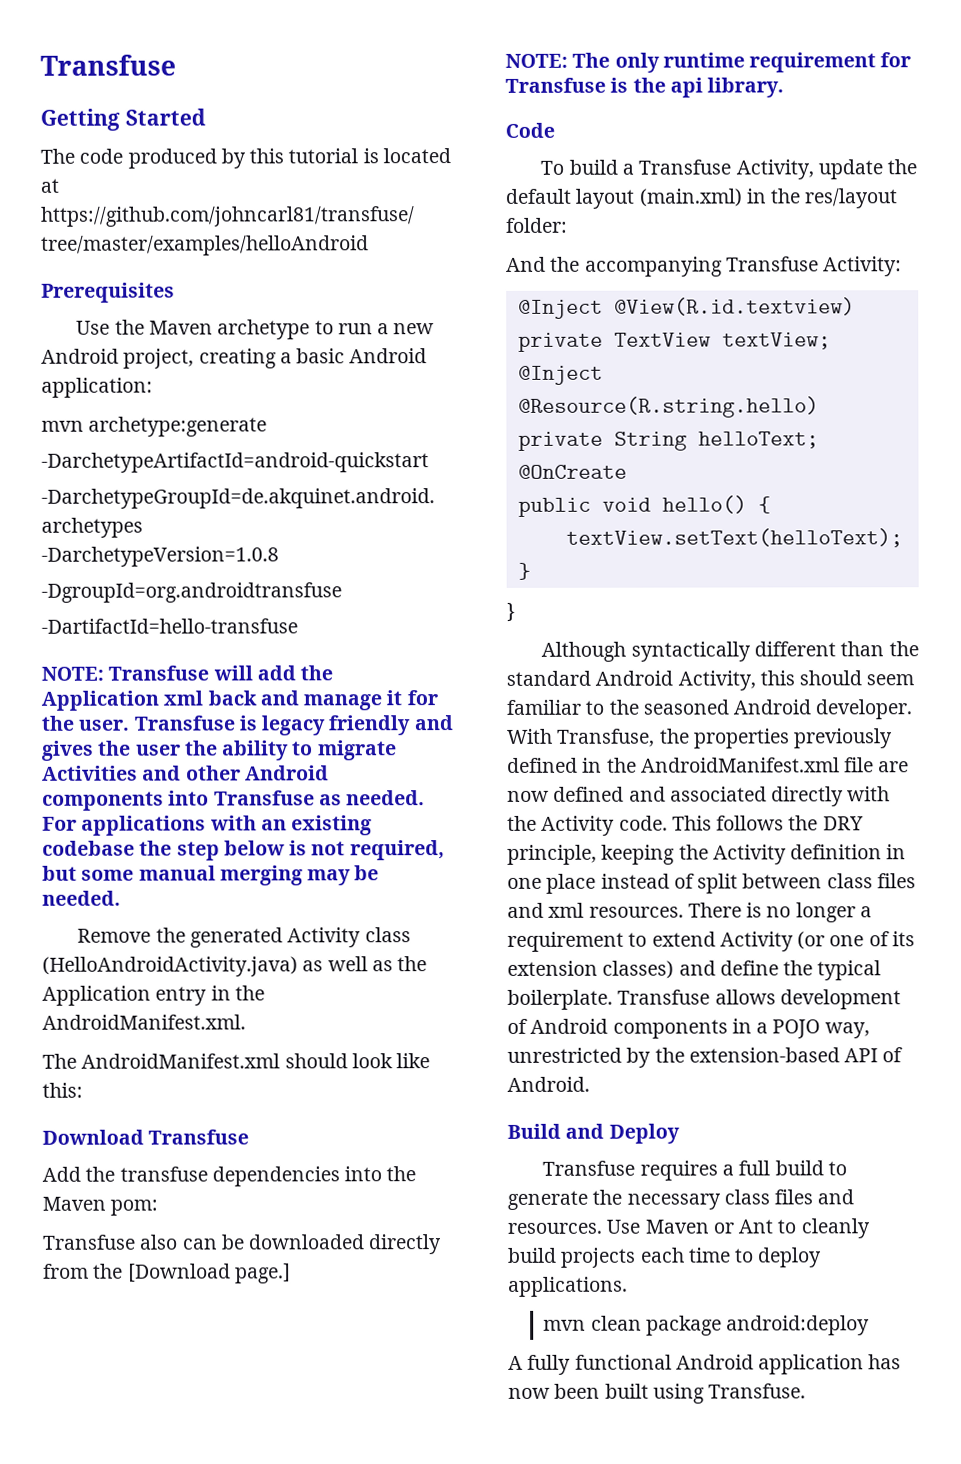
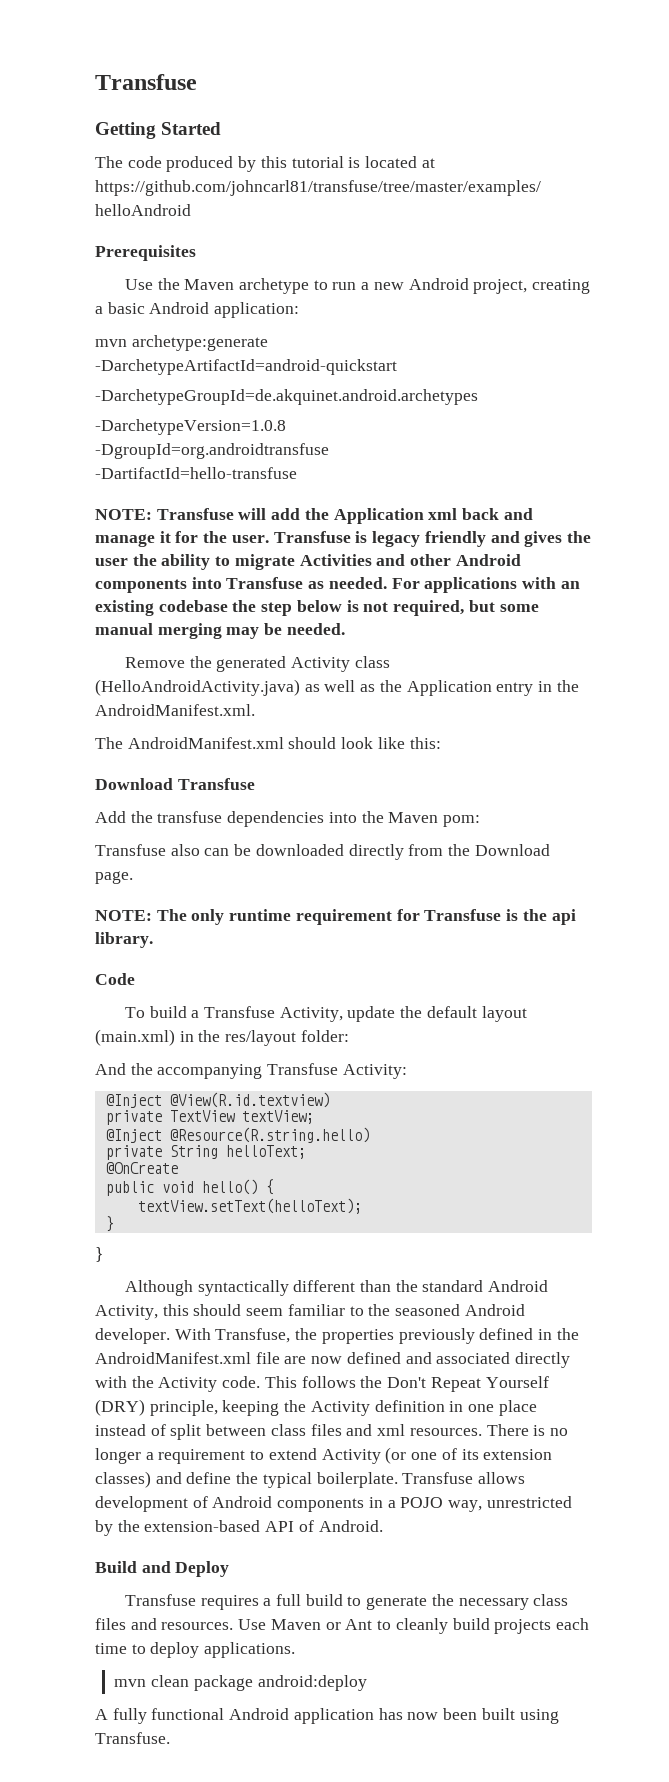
[127,1263,291,1284] [Download page.] -> [474,844,550,856] [95,871,133,884] Download page.
[822,816,864,831] DRY -> [387,1376,549,1392] [95,1399,145,1416] Don't Repeat Yourself (DRY)

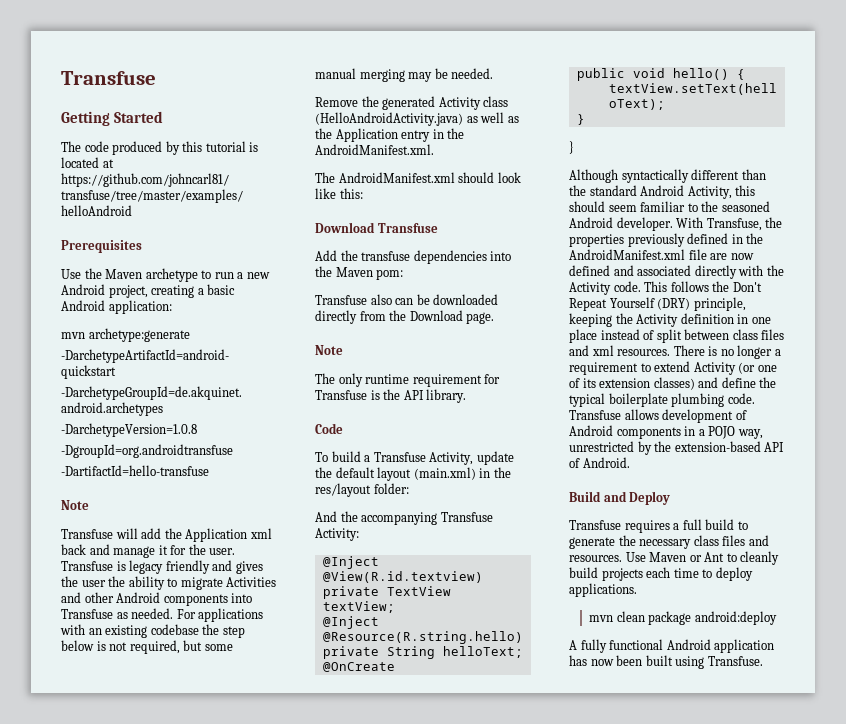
[95,509,152,520] NOTE: -> [61,500,89,510] Note //
[95,910,152,921] NOTE: -> [315,345,343,355] Note //
[551,909,576,925] api -> [403,390,424,400] API
[316,1472,398,1488] boilerplate. -> [608,393,755,407] boilerplate plumbing code.

